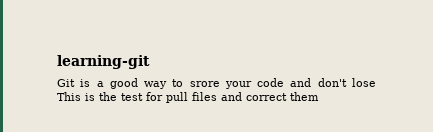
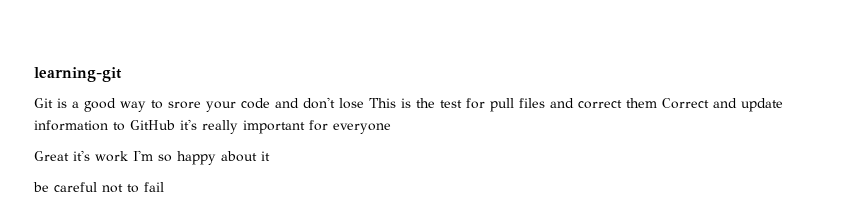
(319, 96) none -> [662,98,783,112] [34,119,391,134] [34,150,270,165] [33,182,164,193] Correct and update information to GitHub it's really important for everyone // Great it's work I'm so happy about it // be careful not to fail

